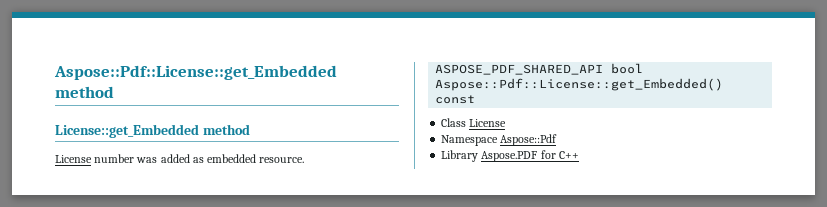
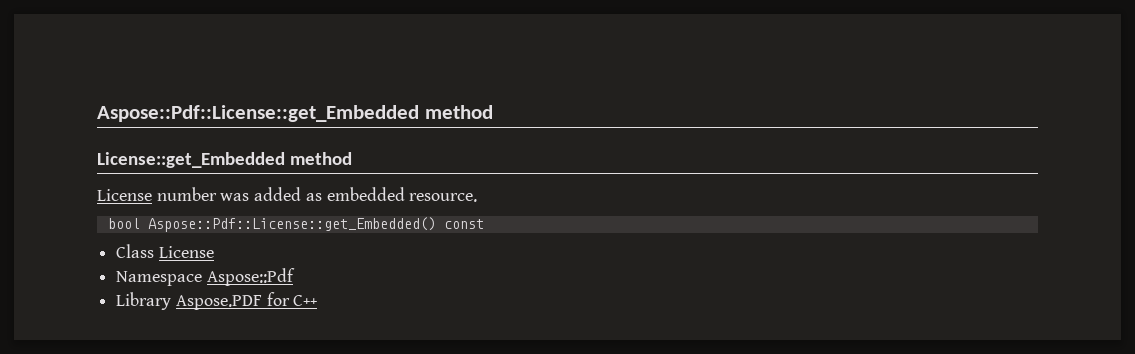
[435,64,604,75] ASPOSE_PDF_SHARED_API -> (478, 197) none

